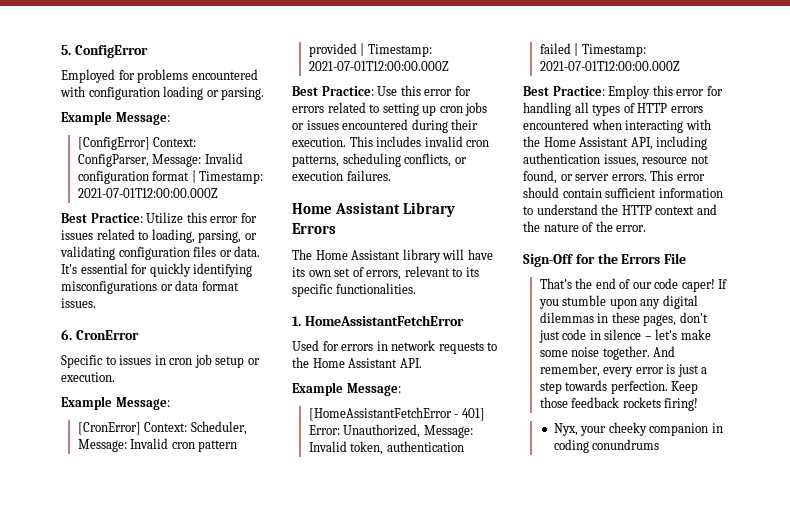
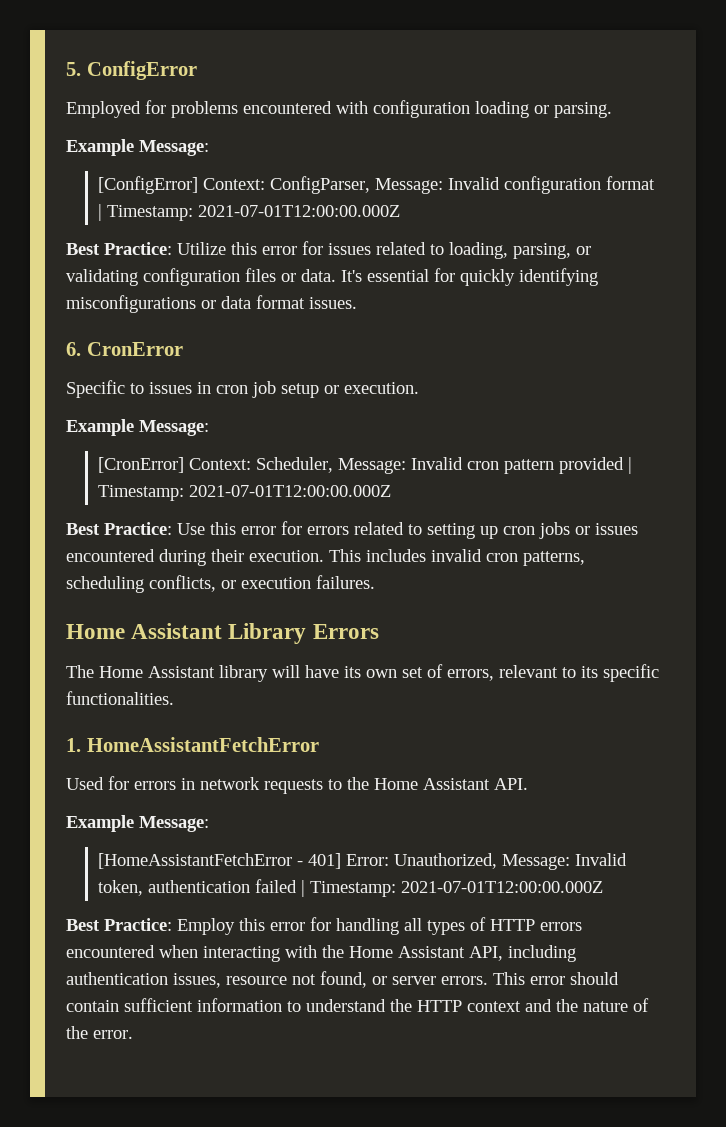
[523,253,687,267] [539,278,728,292] [538,295,698,309] [539,312,708,326] [538,329,711,343] [539,346,676,360] [539,363,708,377] [539,380,699,394] [539,397,699,411] [553,422,723,436] [553,439,660,453] // Sign-Off for the Errors File // That's the end of our code caper! If you stumble upon any digital dilemmas in these pages, don’t just code in silence – let's make some noise together. And remember, every error is just a step towards perfection. Keep those feedback rockets firing! // Nyx, your cheeky companion in coding conundrums -> (133, 1034) none

